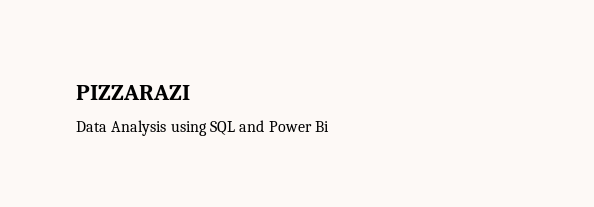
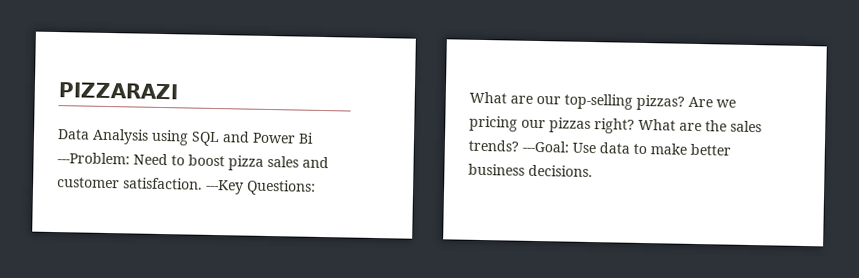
(329, 126) none -> [57,152,329,171] [57,177,316,196] [469,91,736,111] [469,115,762,134] [468,139,731,156] [468,163,593,178] ---Problem: Need to boost pizza sales and customer satisfaction. ---Key Questions: What are our top-selling pizzas? Are we pricing our pizzas right? What are the sales trends? ---Goal: Use data to make better business decisions.

